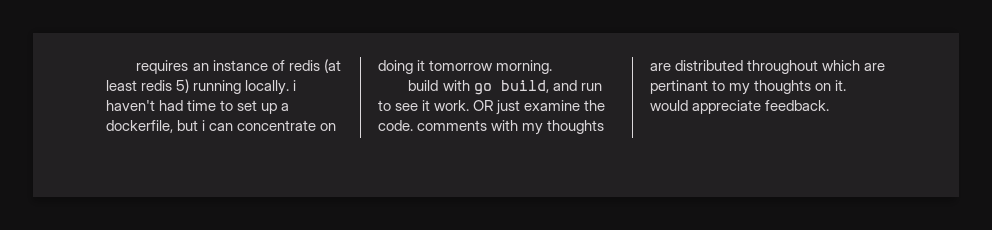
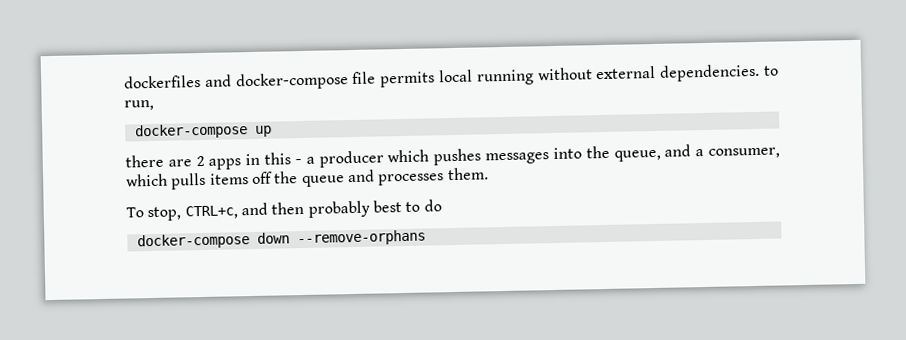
[136,59,341,74] [106,79,297,95] [106,100,290,114] [106,120,337,133] [378,60,553,74] [408,80,602,95] [378,100,606,115] [378,120,605,135] [650,60,886,74] [650,80,847,95] [650,100,830,114] requires an instance of redis (at least redis 5) running locally. i haven't had time to set up a dockerfile, but i can concentrate on doing it tomorrow morning. // build with go build, and run to see it work. OR just examine the code. comments with my thoughts are distributed throughout which are pertinant to my thoughts on it. would appreciate feedback. -> [124,63,779,91] [124,99,154,111] [134,123,272,140] [125,144,781,170] [126,167,489,190] [126,199,442,222] [136,229,426,250] dockerfiles and docker-compose file permits local running without external dependencies. to run, // docker-compose up // there are 2 apps in this - a producer which pushes messages into the queue, and a consumer, which pulls items off the queue and processes them. // To stop, CTRL+c, and then probably best to do // docker-compose down --remove-orphans

